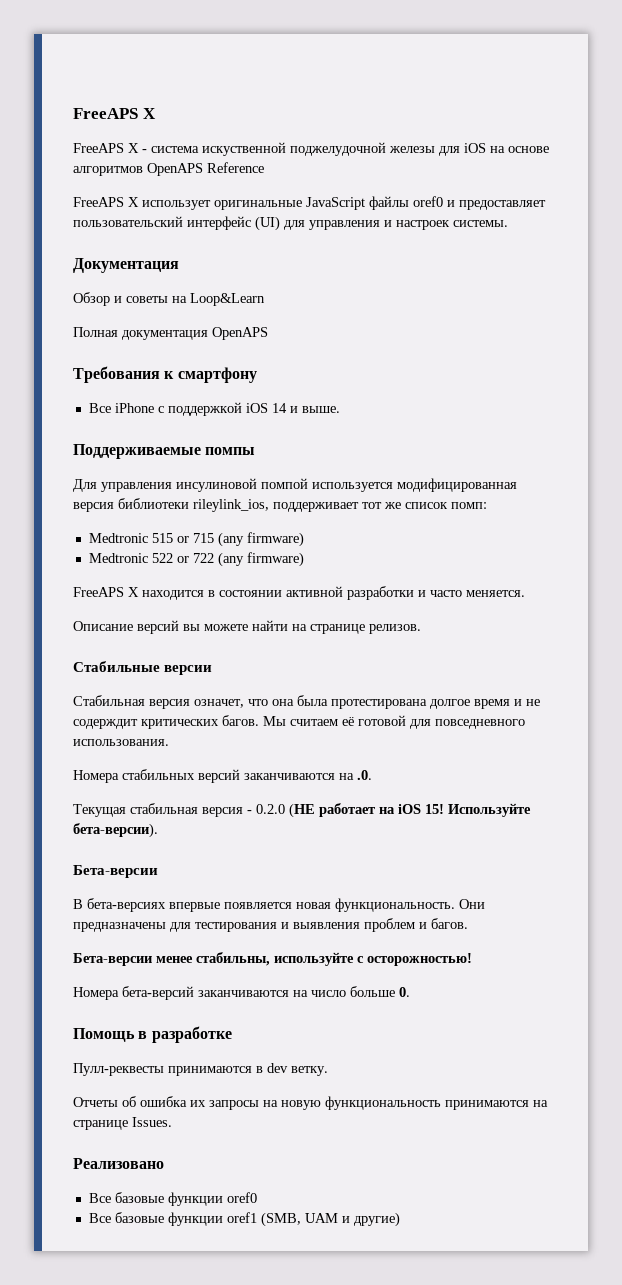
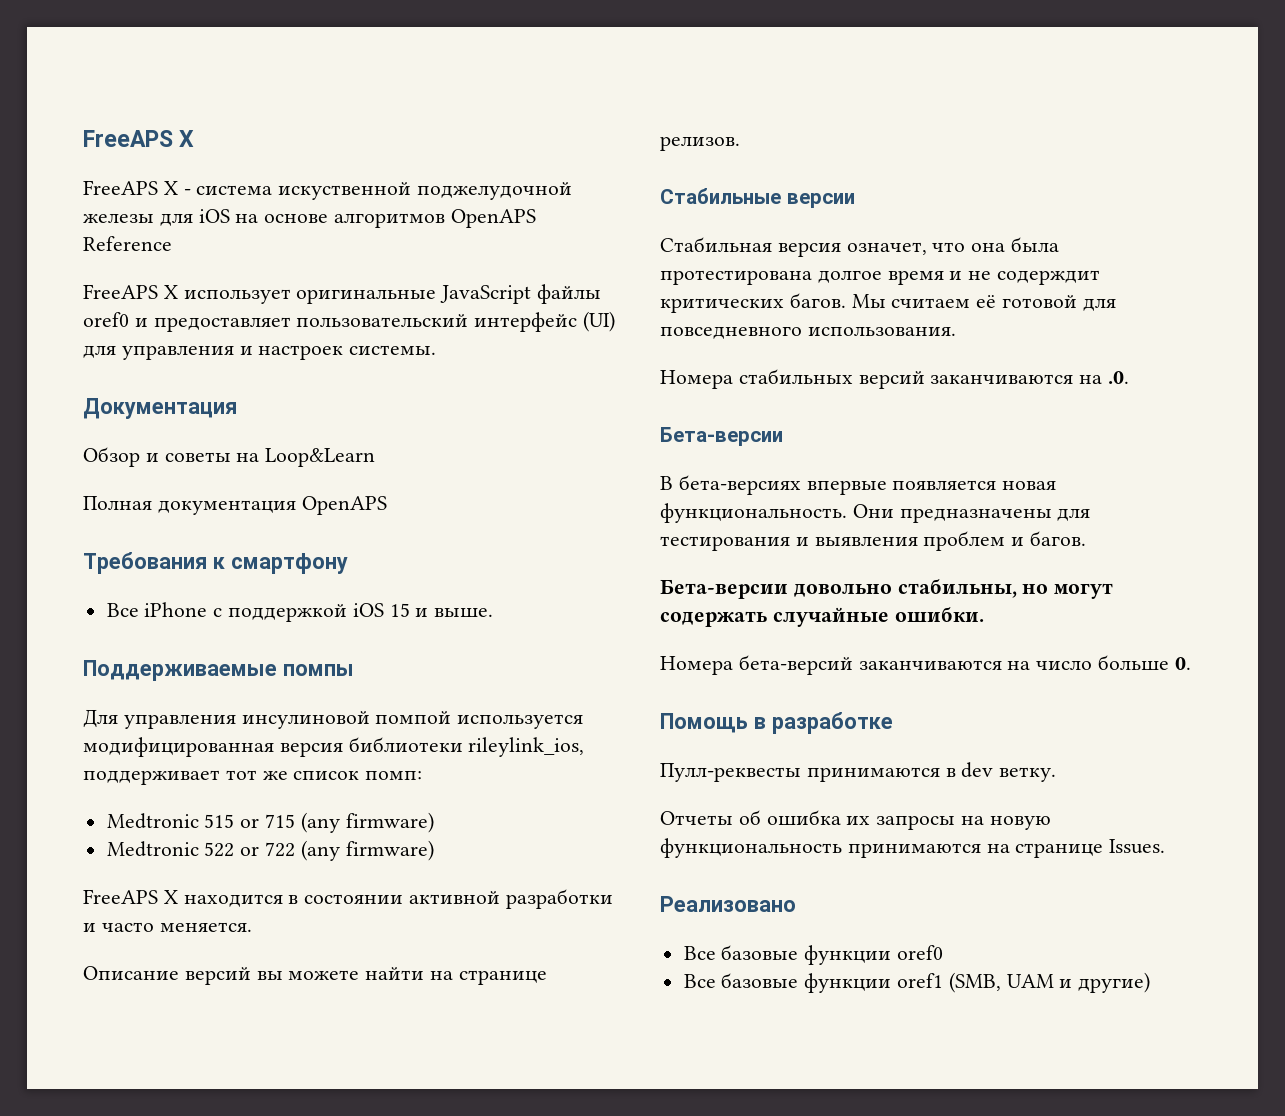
[271,403,287,413] 14 -> [389,603,410,617] 15
[73,803,531,818] [73,823,158,838] // Текущая стабильная версия - 0.2.0 (НЕ работает на iOS 15! Используйте бета-версии). -> (1130, 377) none
[156,952,472,966] менее стабильны, используйте с осторожностью! -> [793,579,1114,599] [660,607,984,627] довольно стабильны, но могут содержать случайные ошибки.

